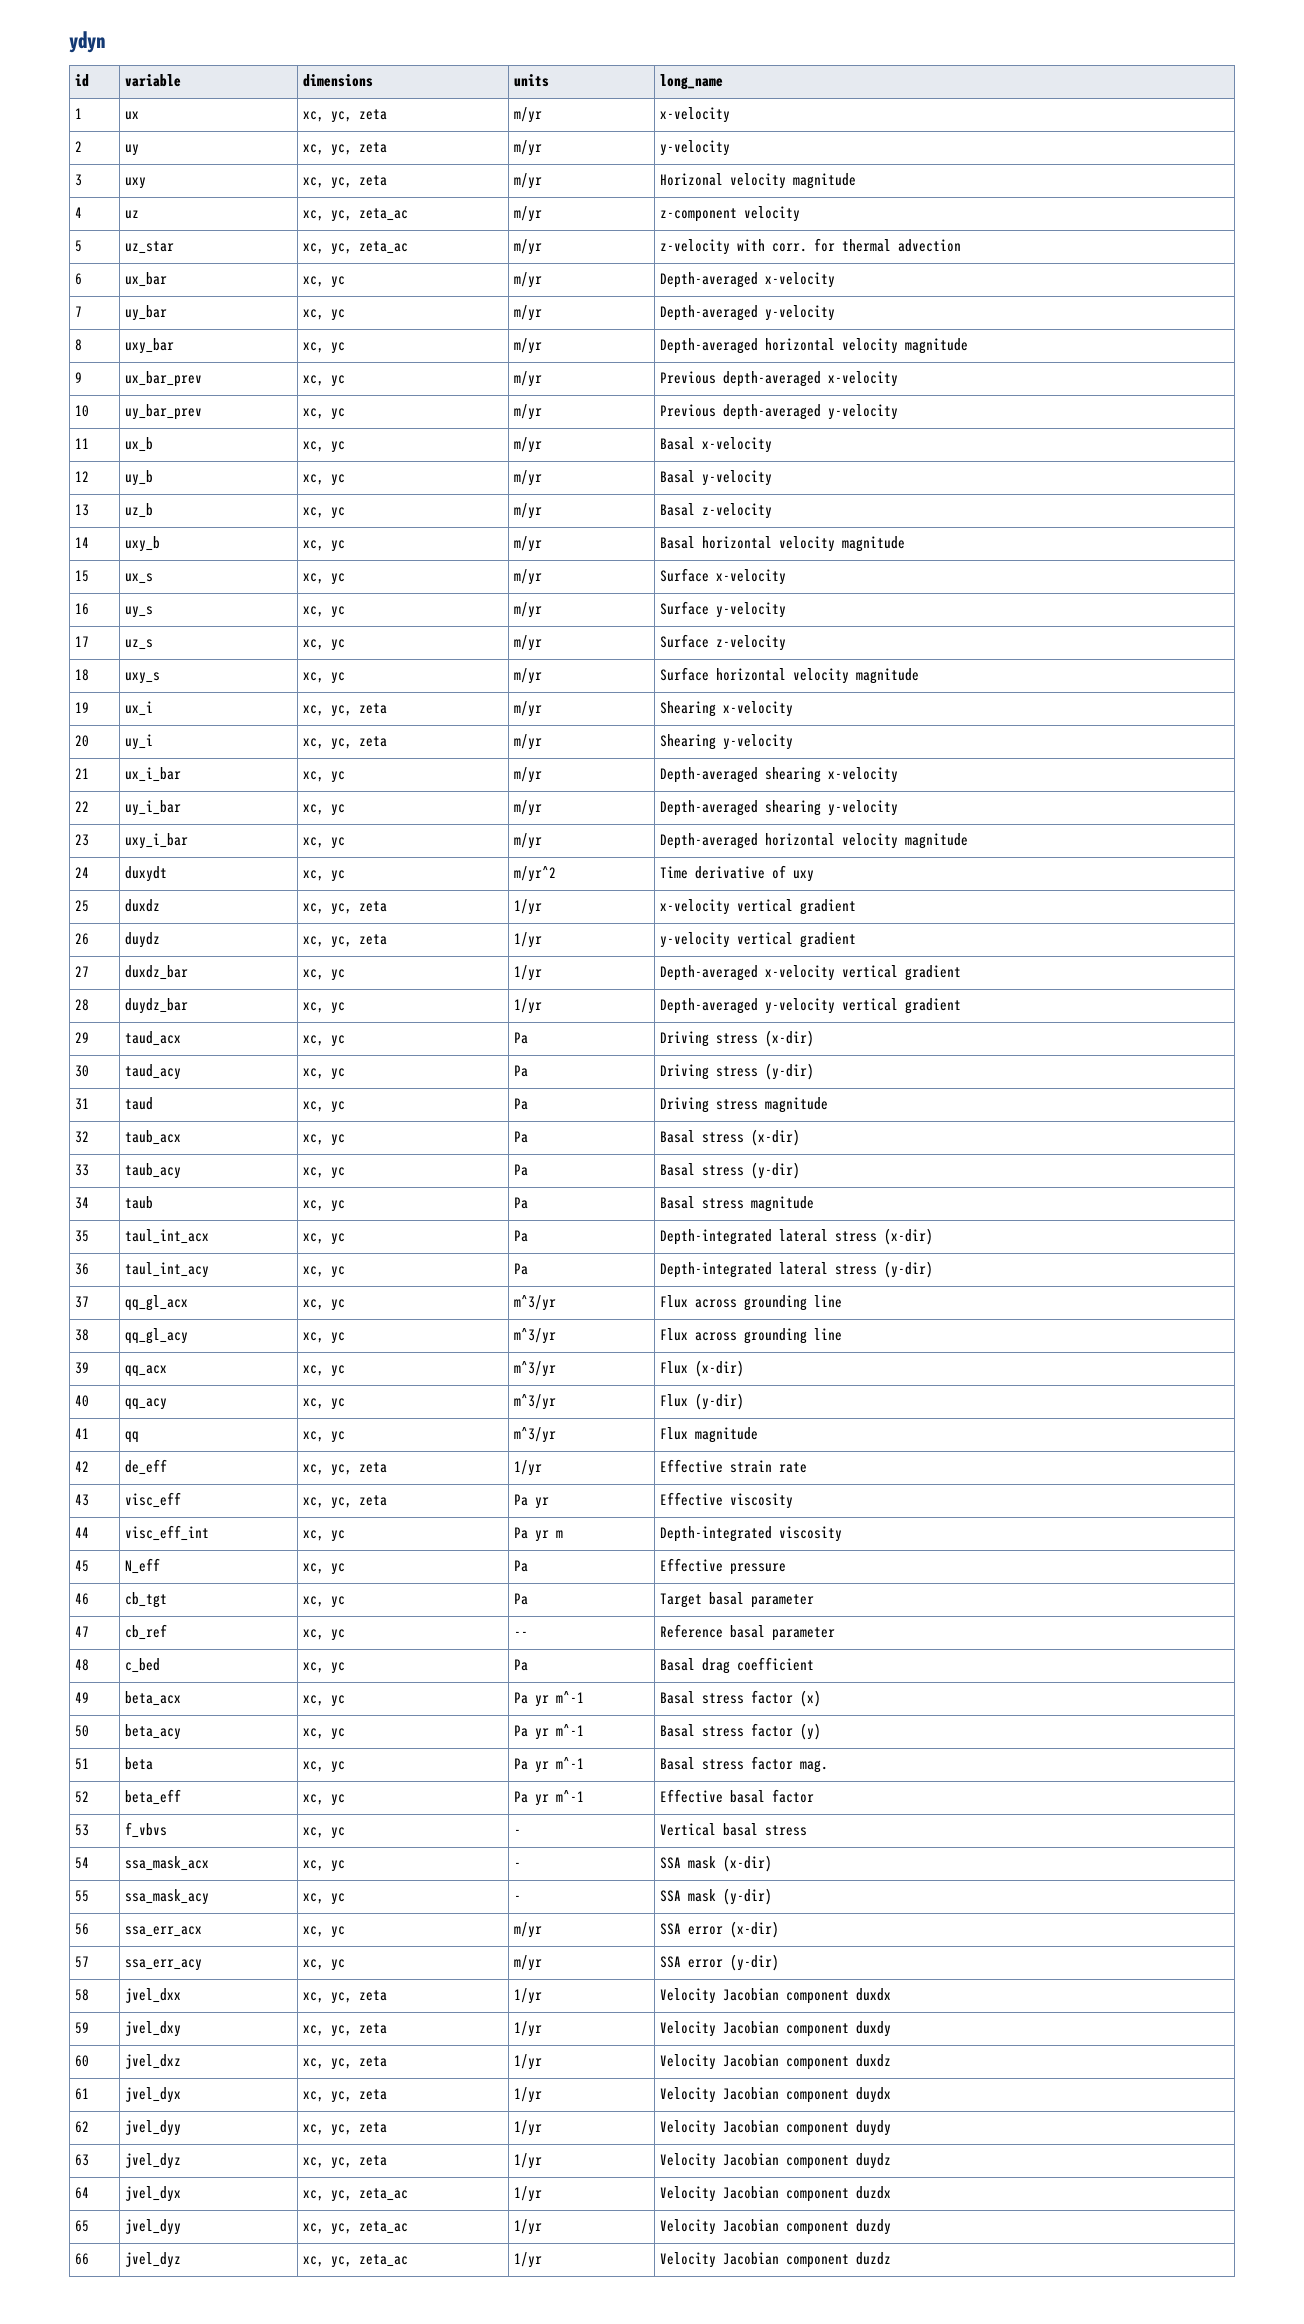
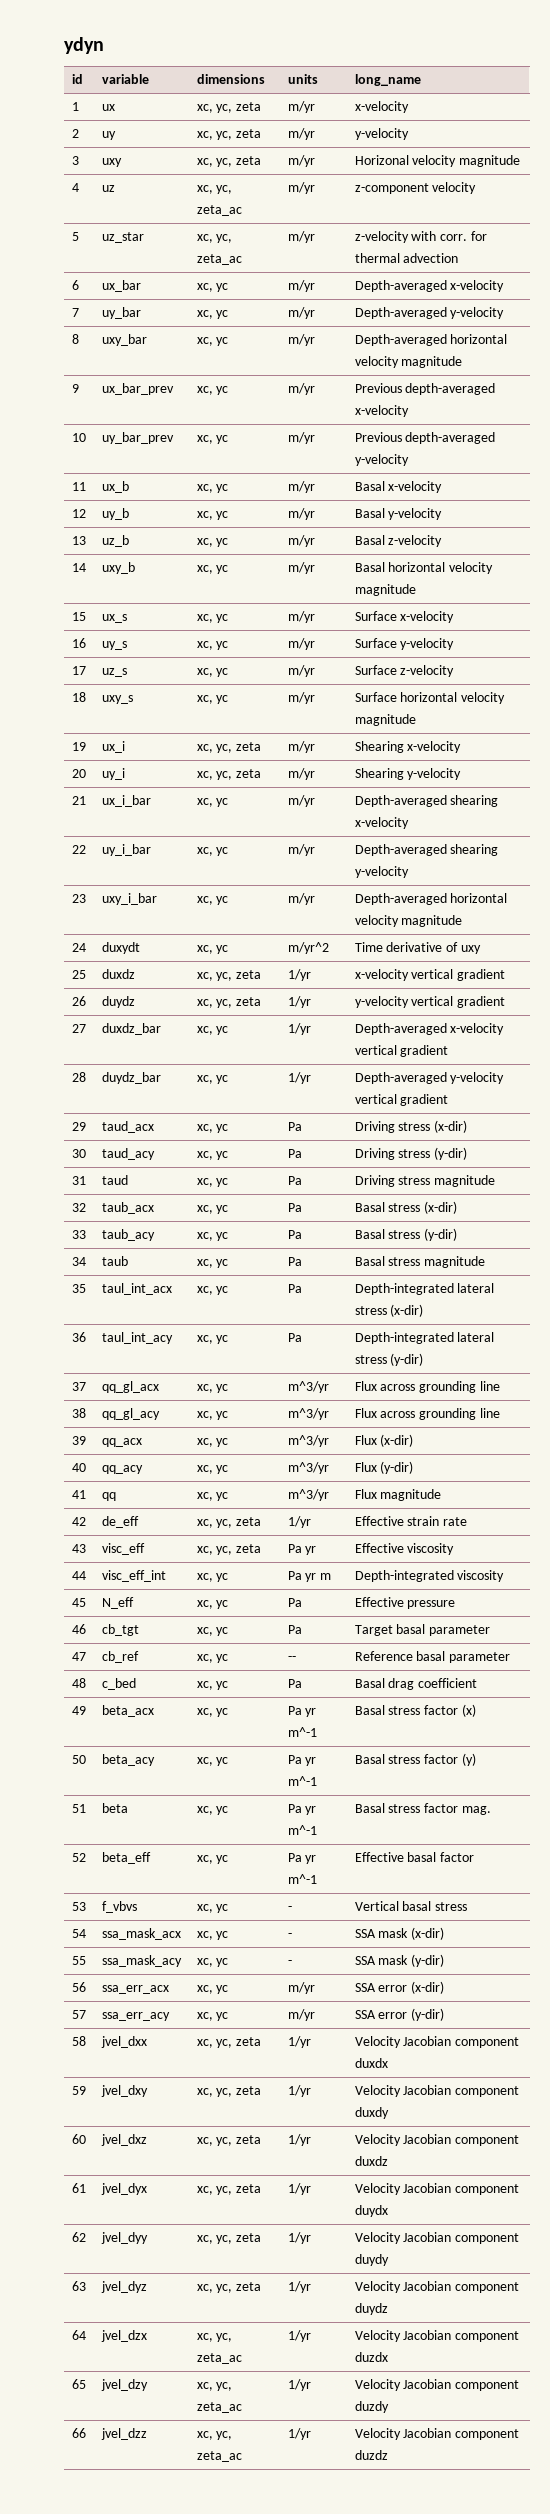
[125,2186,182,2202] jvel_dyx -> [100,2330,147,2342] jvel_dzx
[125,2219,182,2235] jvel_dyy -> [100,2379,148,2391] jvel_dzy
[125,2252,182,2268] jvel_dyz -> [100,2428,147,2440] jvel_dzz

